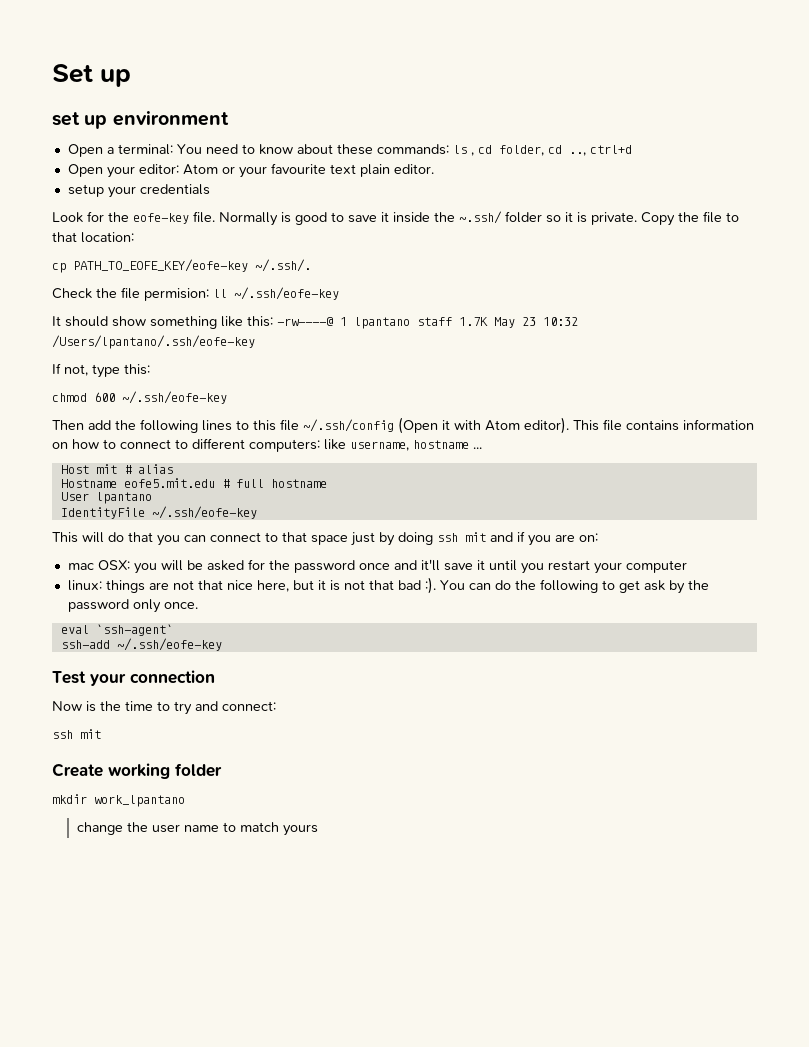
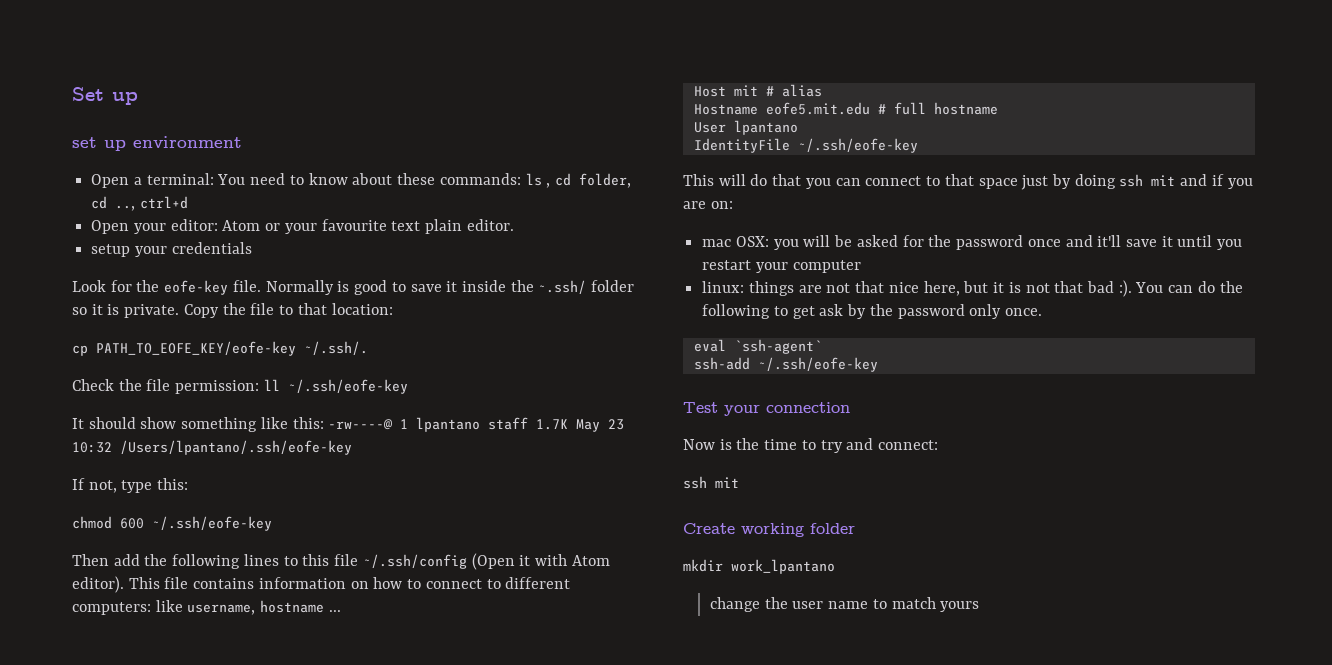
[144,288,209,301] permision: -> [175,380,260,394] permission:

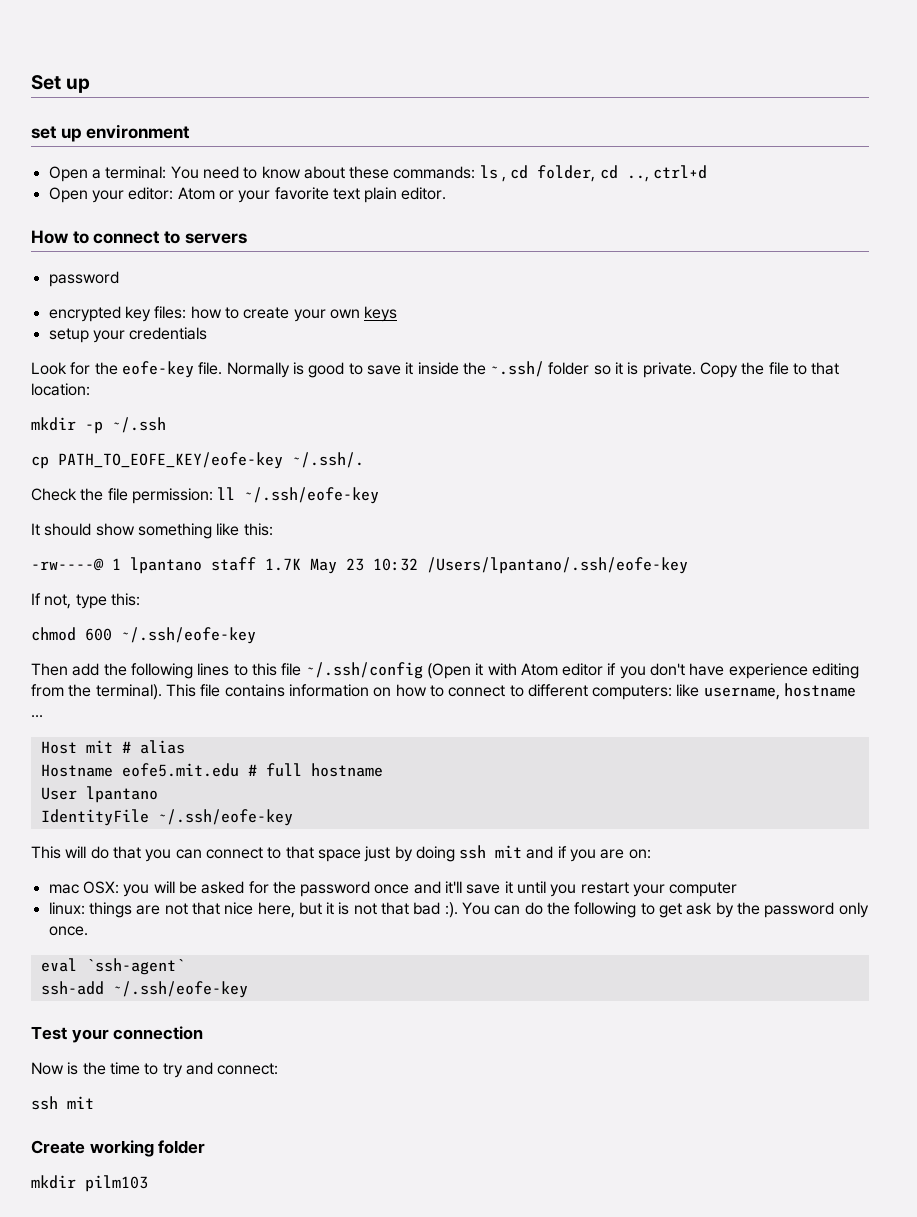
[321,219,387,231] favourite -> [274,187,329,200] favorite
(514, 225) none -> [31,230,247,244] [48,271,119,287] [48,306,398,322] // How to connect to servers // password // encrypted key files: how to create your own keys
(393, 309) none -> [31,417,166,434] // mkdir -p ~/.ssh
(324, 423) none -> (273, 529) //
[72,576,124,593] editor). -> [562,663,860,679] [31,684,162,700] editor if you don't have experience editing from the terminal).
[731,559,835,574] [710,597,980,612] work_lpantano // change the user name to match yours -> [85,1175,148,1192] pilm103

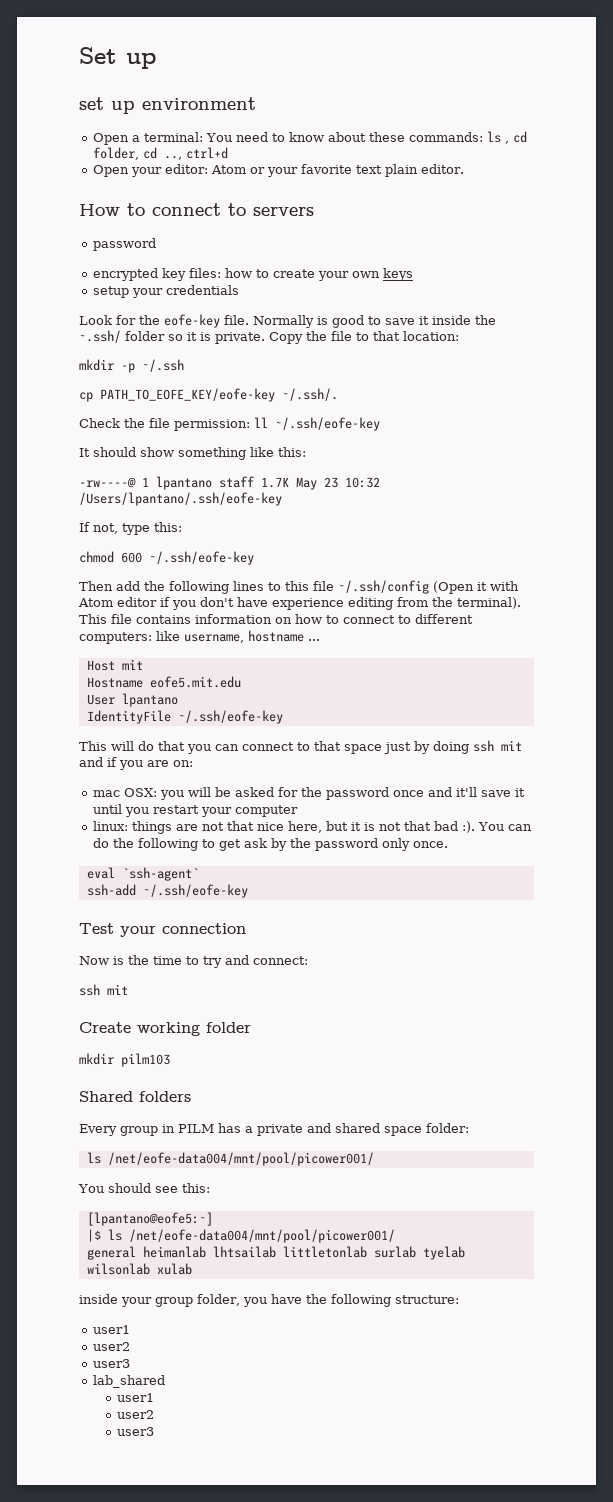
[121,740,185,754] # alias -> (143, 664) none
[247,763,383,777] # full hostname -> (241, 682) none
(148, 1183) none -> [79,1091,191,1102] [79,1123,469,1136] [86,1152,374,1166] [78,1183,210,1193] [86,1212,213,1226] [86,1229,395,1243] [86,1246,465,1260] [86,1263,192,1275] [79,1294,459,1307] [92,1325,130,1334] [92,1342,130,1351] [92,1359,130,1368] [92,1375,165,1388] [116,1393,154,1402] [116,1410,154,1419] [116,1427,154,1436] // Shared folders // Every group in PILM has a private and shared space folder: // ls /net/eofe-data004/mnt/pool/picower001/ // You should see this: // [lpantano@eofe5:~] // |$ ls /net/eofe-data004/mnt/pool/picower001/ // general heimanlab lhtsailab littletonlab surlab tyelab wilsonlab xulab // inside your group folder, you have the following structure: // user1 // user2 // user3 // lab_shared // user1 // user2 // user3

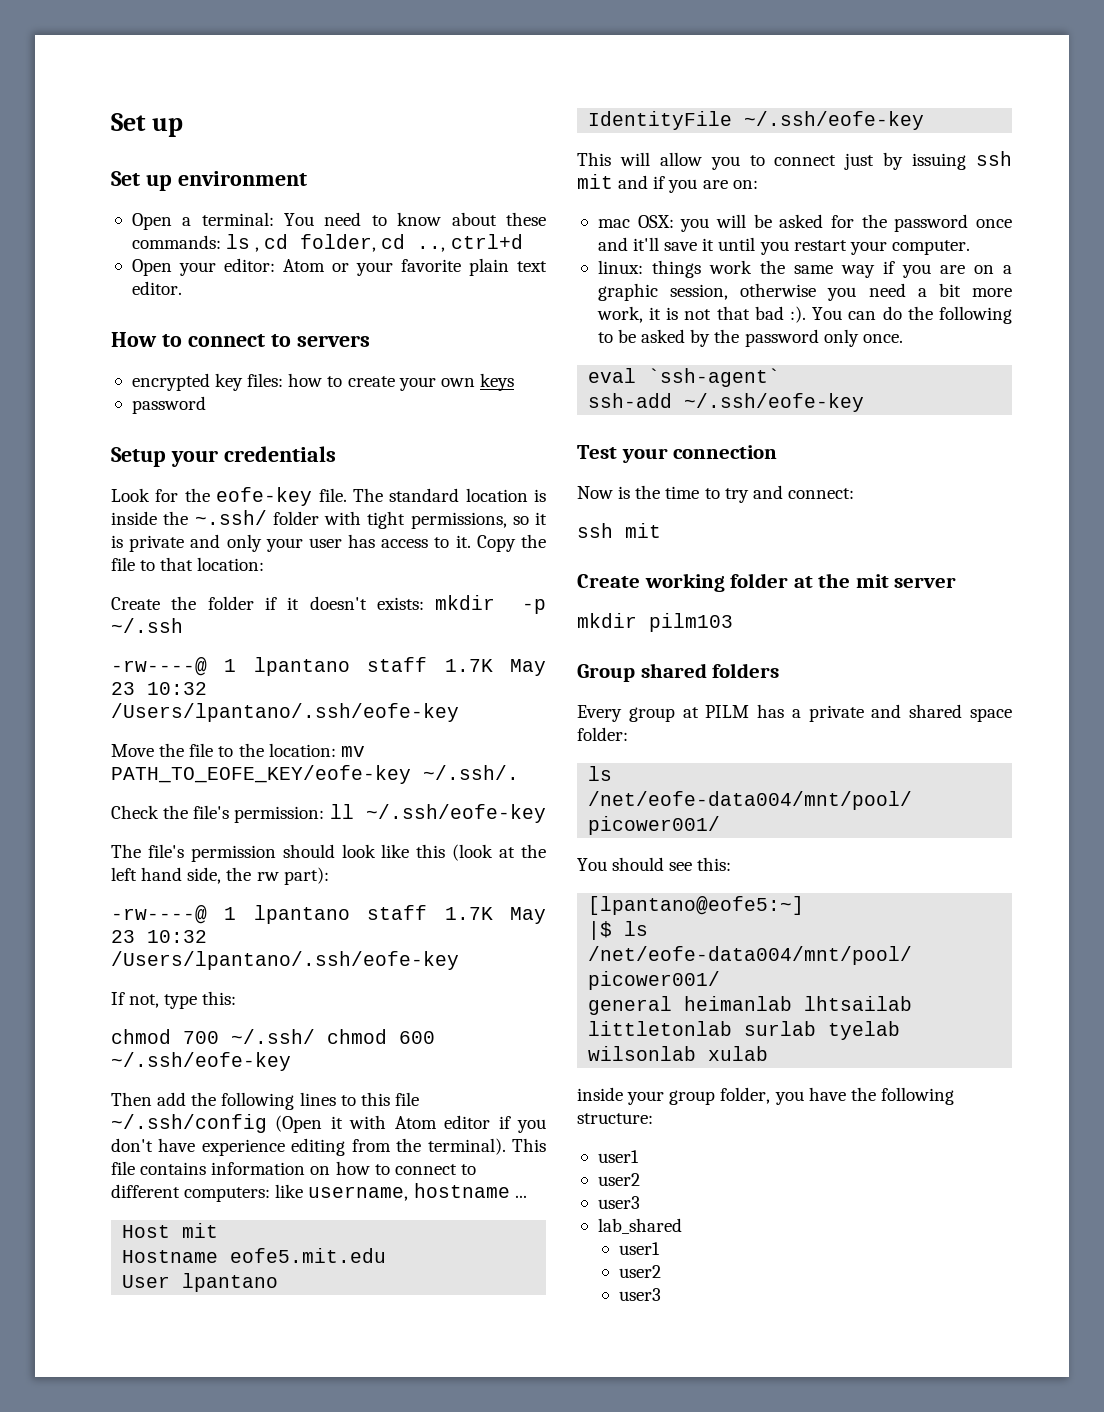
[79,97,104,110] set -> [111,171,140,186] Set
[355,164,418,177] text plain -> [468,258,547,276] plain text
[92,238,156,251] // password -> (370, 341) none
[92,286,129,298] setup -> [131,396,206,414] [111,447,166,467] password // Setup
[253,315,496,328] [79,330,265,344] Normally is good to save it inside the ~.ssh/ folder so it is private. -> [352,488,546,502] [111,510,547,529] [111,534,471,552] The standard location is inside the ~.ssh/ folder with tight permissions, so it is private and only your user has access to it.
[79,359,184,373] [79,392,93,402] mkdir -p ~/.ssh // cp -> [111,595,546,614] [111,618,183,633] [111,657,546,676] [111,682,207,695] [111,703,459,722] [111,743,365,757] Create the folder if it doesn't exists: mkdir -p ~/.ssh // -rw----@ 1 lpantano staff 1.7K May 23 10:32 /Users/lpantano/.ssh/eofe-key // Move the file to the location: mv
[149,418,170,428] file -> [193,805,230,819] file's
[79,447,306,460] It should show something like this: -> [111,844,547,862] [111,867,329,885] The file's permission should look like this (look at the left hand side, the rw part):
(114, 557) none -> [183,1029,387,1044] 700 ~/.ssh/ chmod
[138,741,382,754] do that you can connect to that space -> [659,152,837,170] allow you to connect
[433,741,469,754] doing -> [912,153,967,170] issuing
[234,805,298,817] computer -> [891,240,970,255] computer.
[175,821,348,833] are not that nice here, but -> [708,260,1012,278] [597,283,1012,301] [596,306,643,323] work the same way if you are on a graphic session, otherwise you need a bit more work,
[218,838,267,851] get ask -> [618,329,686,343] be asked
(251, 1027) none -> [793,573,957,588] at the mit server
[79,1091,133,1102] Shared -> [577,663,707,682] Group shared
[162,1124,175,1133] in -> [682,707,699,718] at

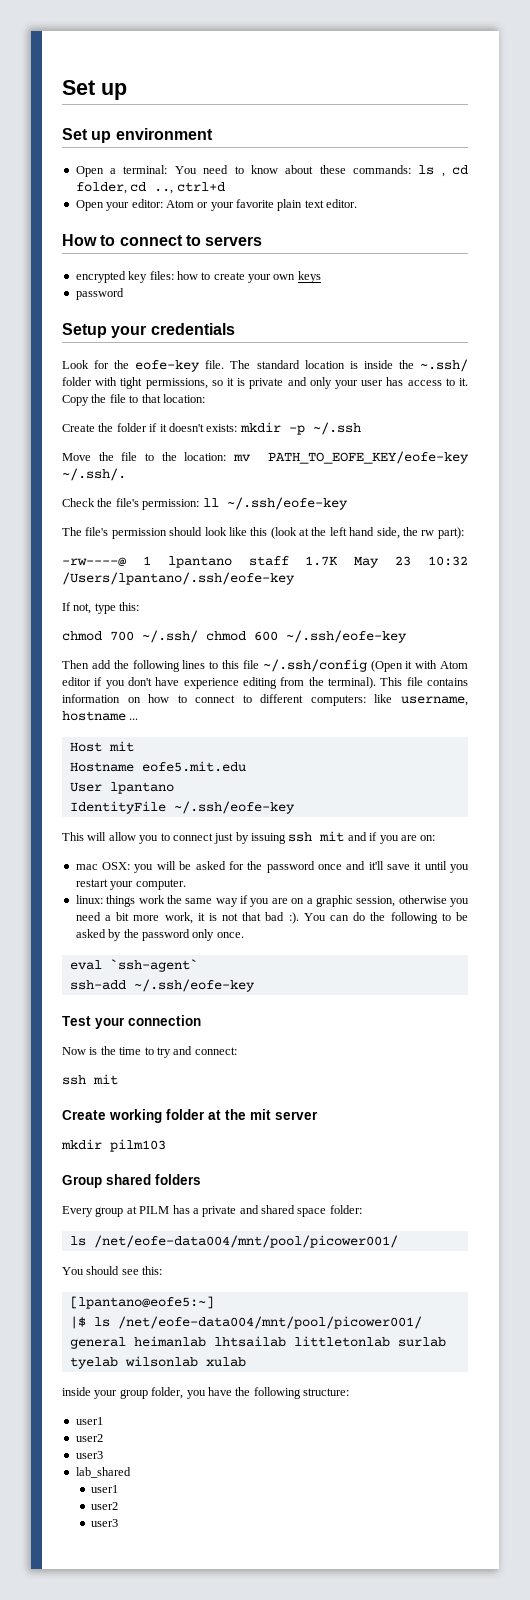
[111,657,546,676] [111,682,207,695] [111,703,459,722] // -rw----@ 1 lpantano staff 1.7K May 23 10:32 /Users/lpantano/.ssh/eofe-key -> (361, 428) none

